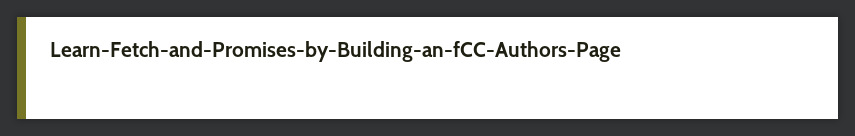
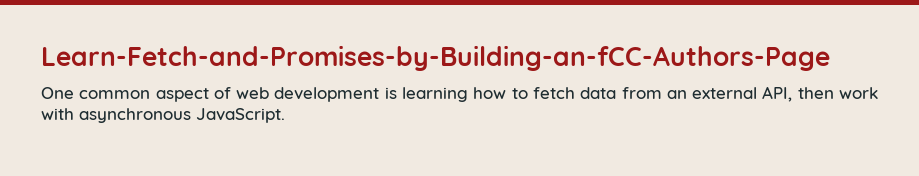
(621, 51) none -> [41,86,878,102] [41,108,285,123] // One common aspect of web development is learning how to fetch data from an external API, then work with asynchronous JavaScript.

